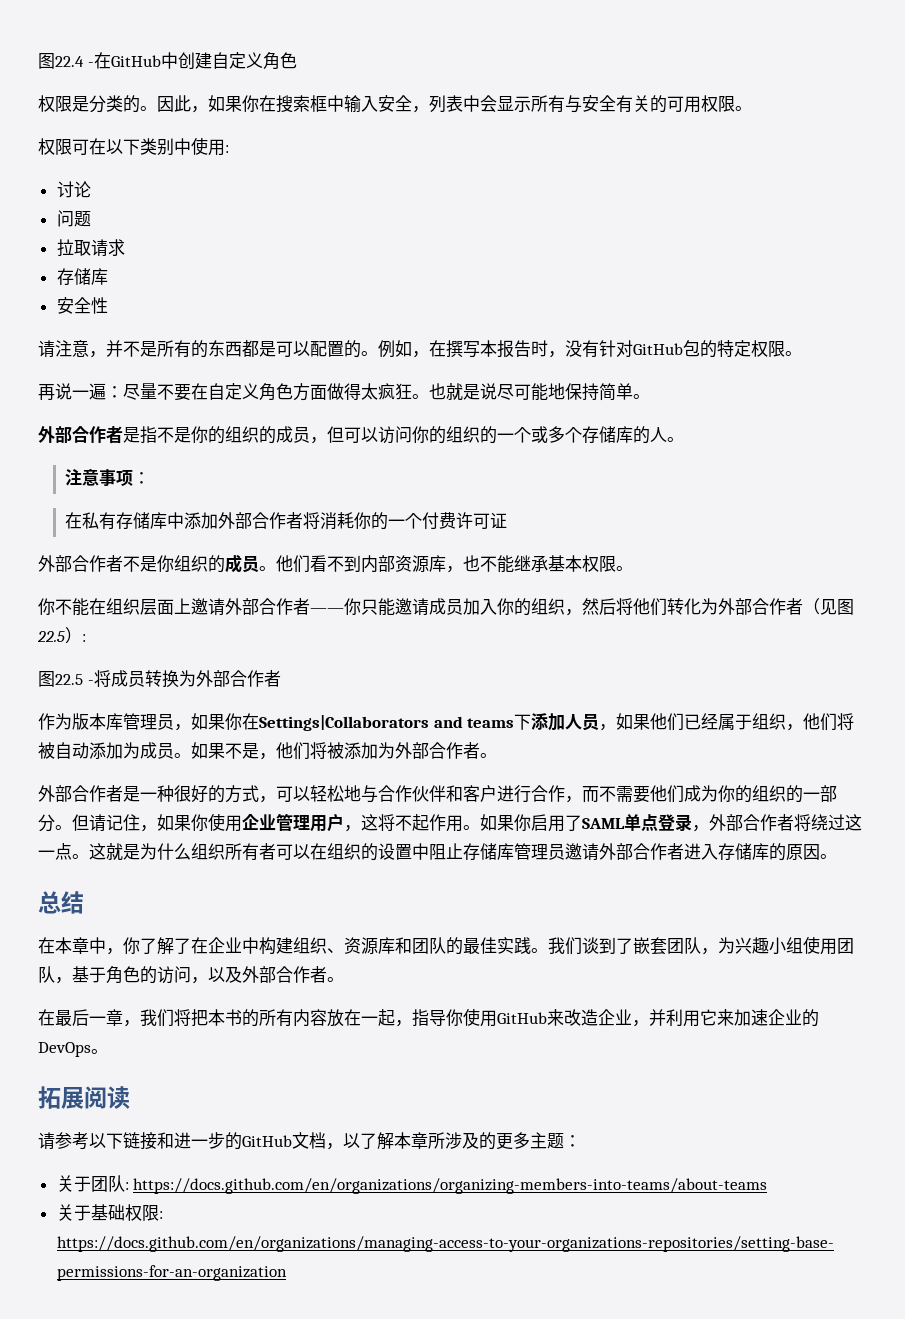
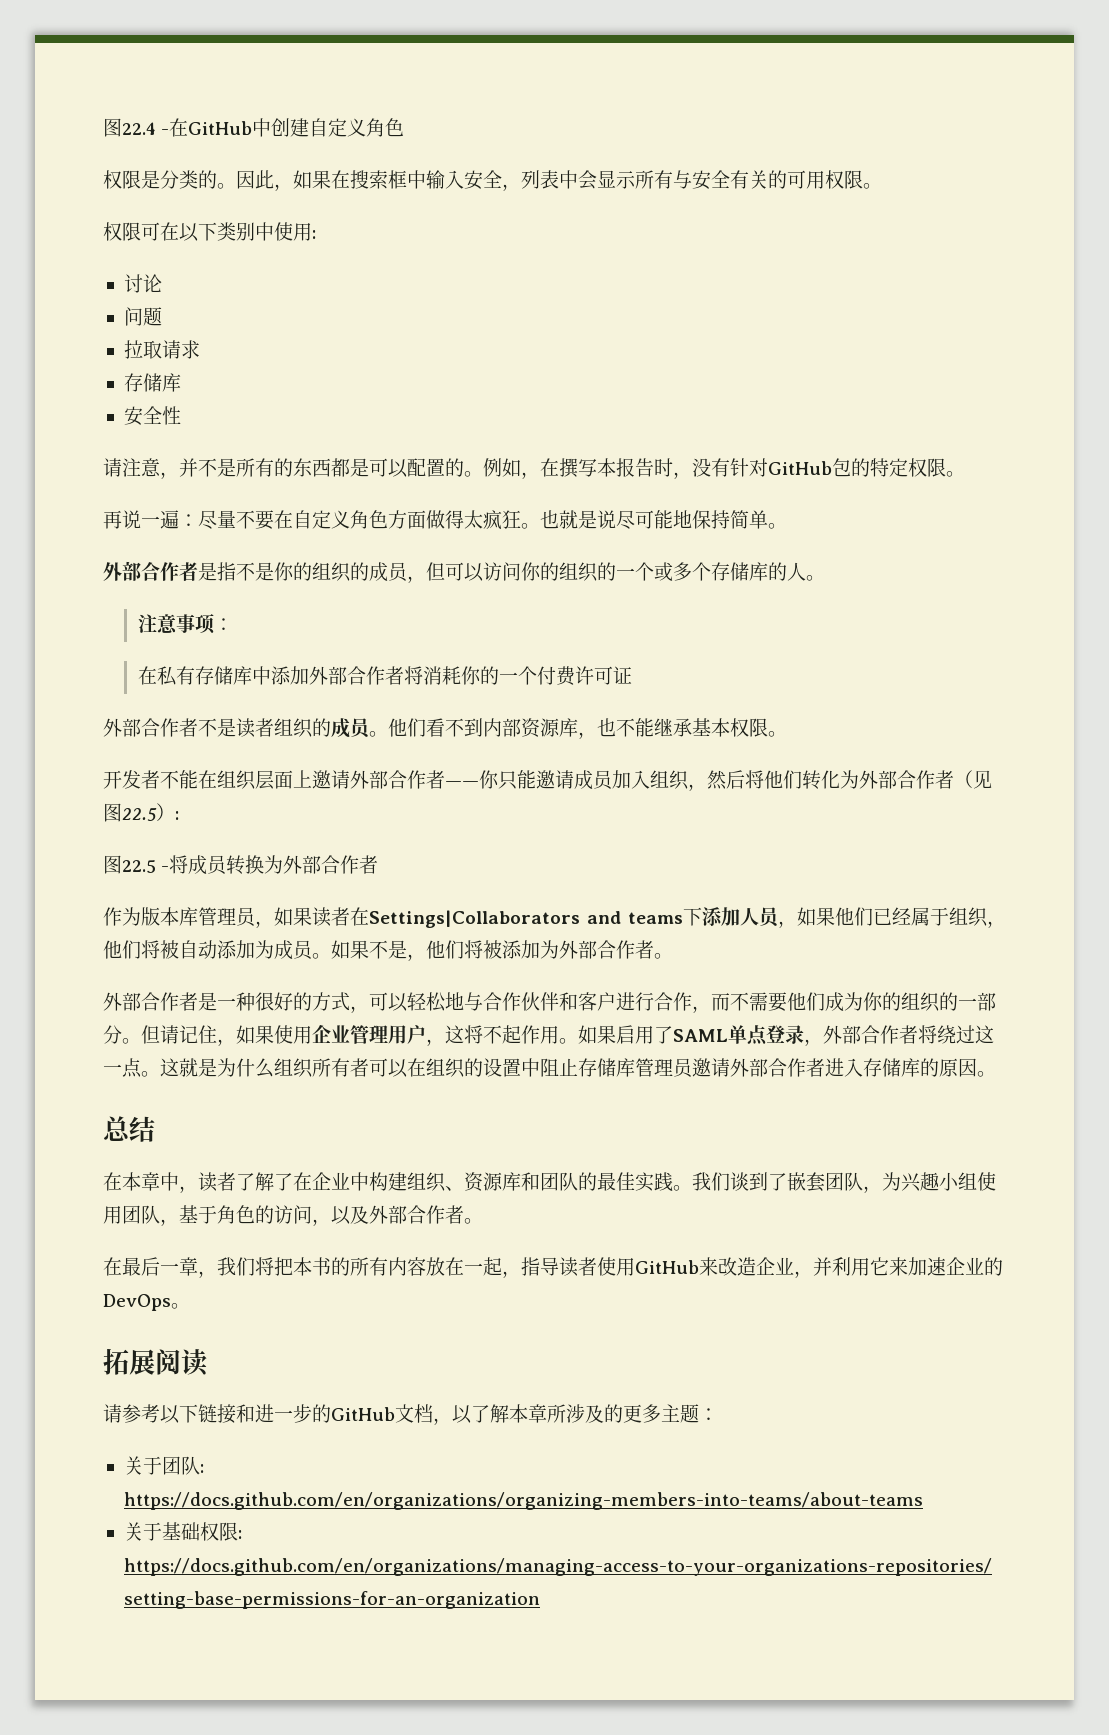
[242,95,259,112] 你 -> (331, 179) none
[157,555,174,572] 你 -> [236,718,274,738] 读者
[38,598,55,615] 你 -> [103,770,160,789] 开发者
[497,598,531,616] 你的 -> (650, 779) none
[225,713,242,730] 你 -> [312,907,350,927] 读者
[191,814,208,831] 你 -> (274, 1034) none
[514,814,531,831] 你 -> (616, 1034) none
[123,937,140,954] 你 -> [198,1172,236,1192] 读者
[446,1009,463,1026] 你 -> [559,1257,597,1277] 读者

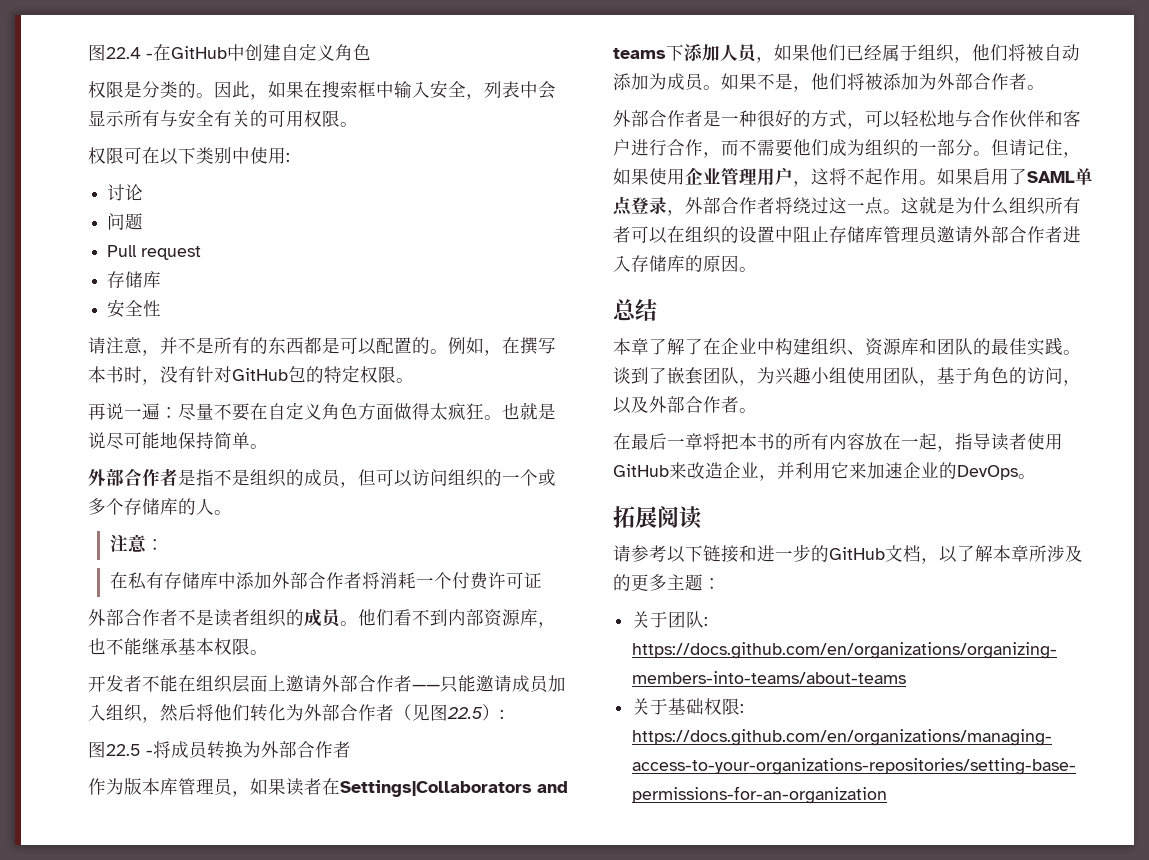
[123,340,200,359] 拉取请求 -> [107,245,202,260] Pull request
[616,458,654,477] 报告 -> [106,366,124,383] 书
[274,562,312,581] 你的 -> (250, 477) none
[521,562,559,581] 你的 -> (448, 477) none
[175,614,215,634] 事项 -> (147, 543) none
[460,666,499,685] 你的 -> (416, 580) none
[479,770,499,789] 你 -> (440, 687) none
[863,992,901,1011] 你的 -> (865, 147) none
[103,1172,236,1193] 在本章中，读者 -> [613,338,649,355] 本章
[692,1172,730,1191] 我们 -> (1081, 352) none
[198,1257,255,1278] ，我们 -> (703, 441) none

